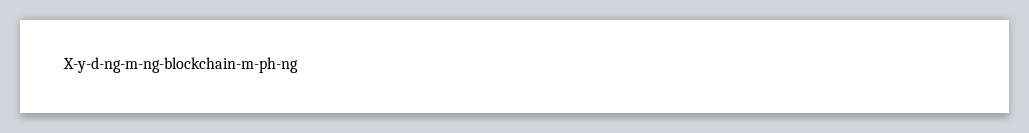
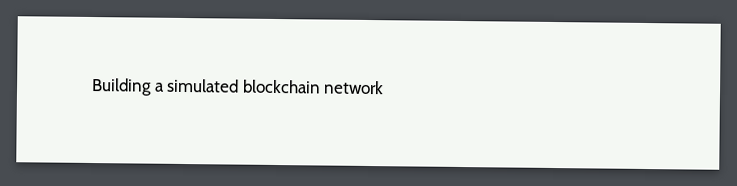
[63,57,298,73] X-y-d-ng-m-ng-blockchain-m-ph-ng -> [91,78,385,96] Building a simulated blockchain network

